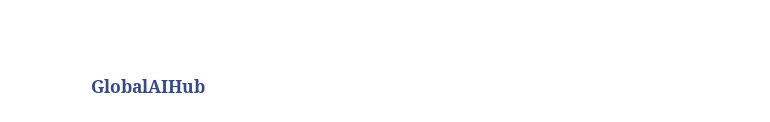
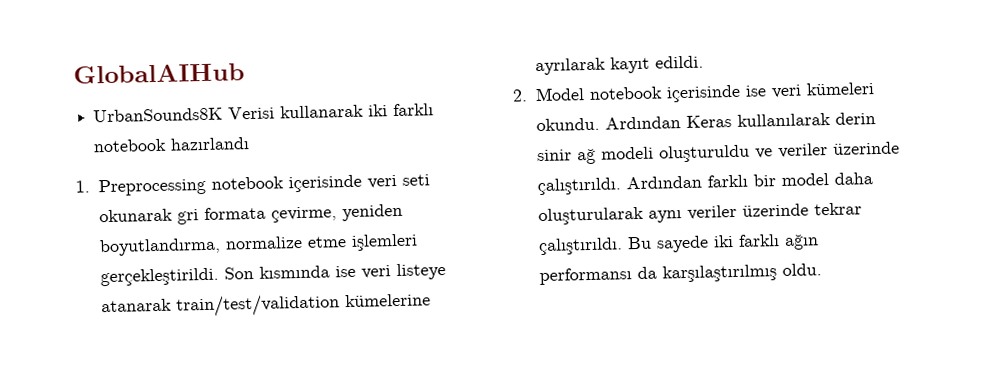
(205, 86) none -> [93,103,435,123] [93,137,251,153] [75,174,430,197] [98,203,403,225] [98,233,418,257] [99,262,446,287] [100,293,431,318] [534,55,704,76] [512,82,874,103] [535,112,876,132] [536,141,900,165] [536,172,873,196] [537,202,862,226] [537,234,819,256] [538,263,822,286] // UrbanSounds8K Verisi kullanarak iki farklı notebook hazırlandı // 1. Preprocessing notebook içerisinde veri seti okunarak gri formata çevirme, yeniden boyutlandırma, normalize etme işlemleri gerçekleştirildi. Son kısmında ise veri listeye atanarak train/test/validation kümelerine ayrılarak kayıt edildi. // 2. Model notebook içerisinde ise veri kümeleri okundu. Ardından Keras kullanılarak derin sinir ağ modeli oluşturuldu ve veriler üzerinde çalıştırıldı. Ardından farklı bir model daha oluşturularak aynı veriler üzerinde tekrar çalıştırıldı. Bu sayede iki farklı ağın performansı da karşılaştırılmış oldu.

